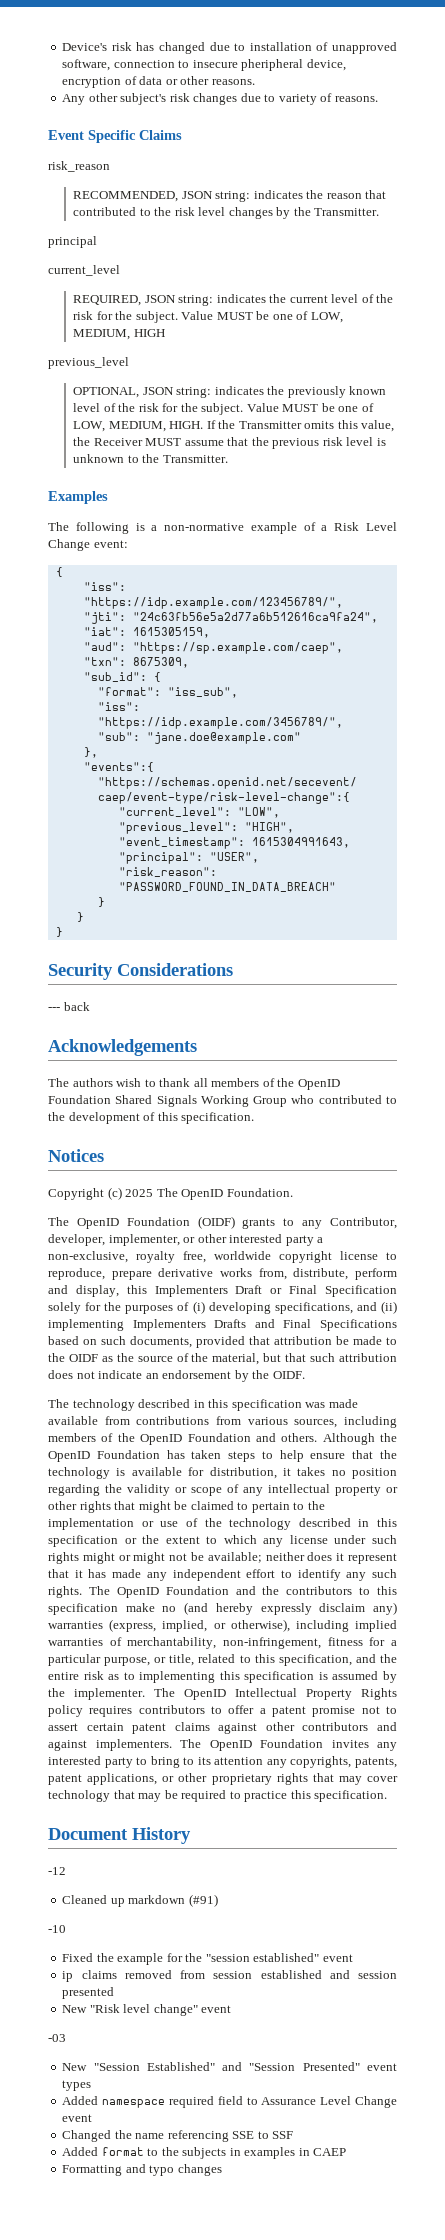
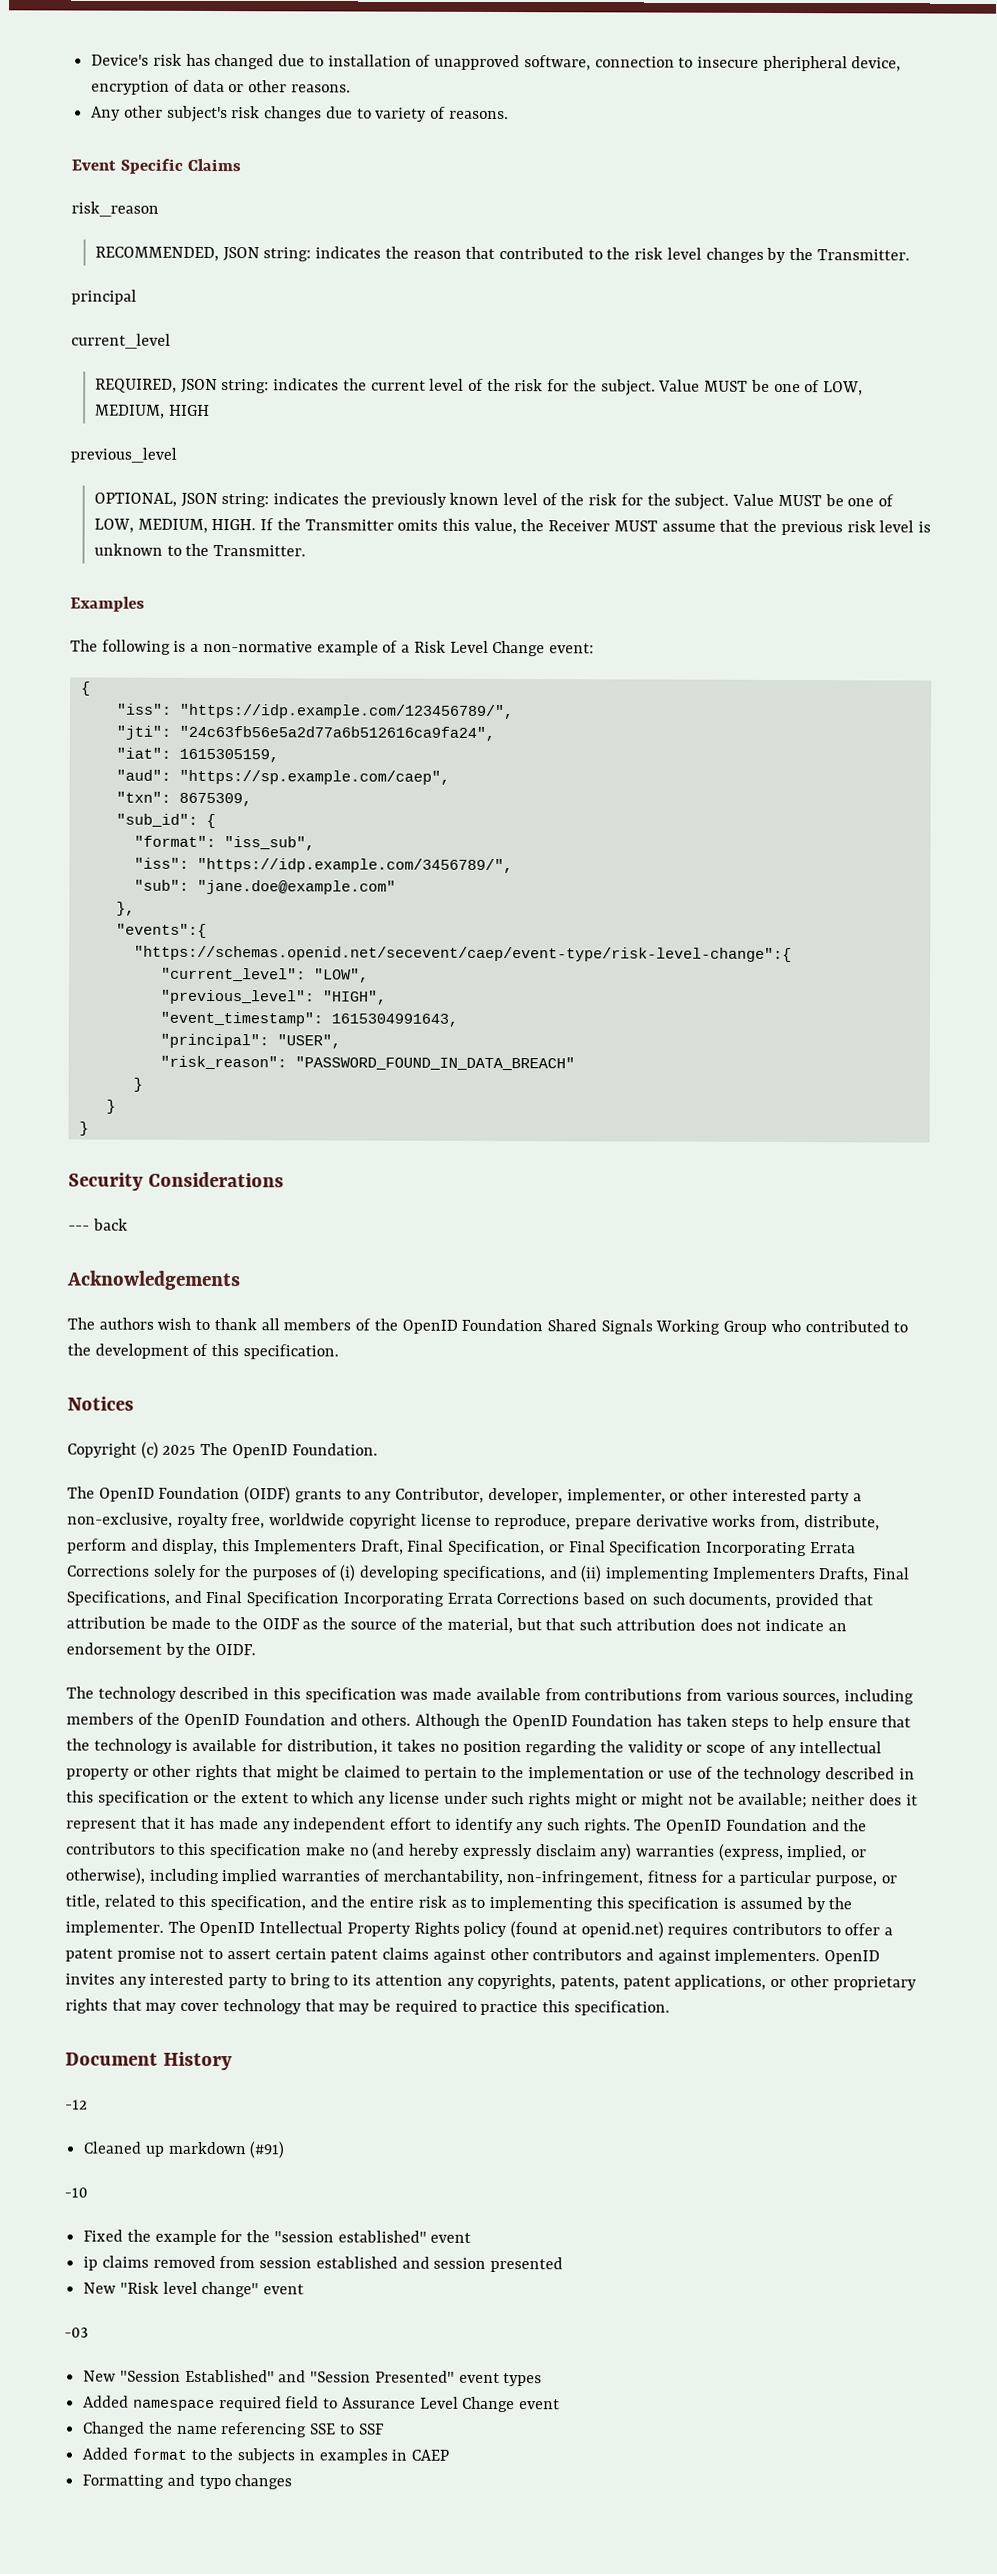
[235,1285,397,1297] Draft or Final Specification -> [360,1539,856,1557] [66,1565,150,1577] Draft, Final Specification, or Final Specification Incorporating Errata Corrections
[214,1319,397,1331] Drafts and Final Specifications -> [818,1567,911,1583] [66,1590,580,1607] Drafts, Final Specifications, and Final Specification Incorporating Errata Corrections
(83, 1711) none -> [510,1921,664,1939] (found at openid.net)
[180,1739,323,1751] The OpenID Foundation -> [824,1950,881,1965] OpenID

